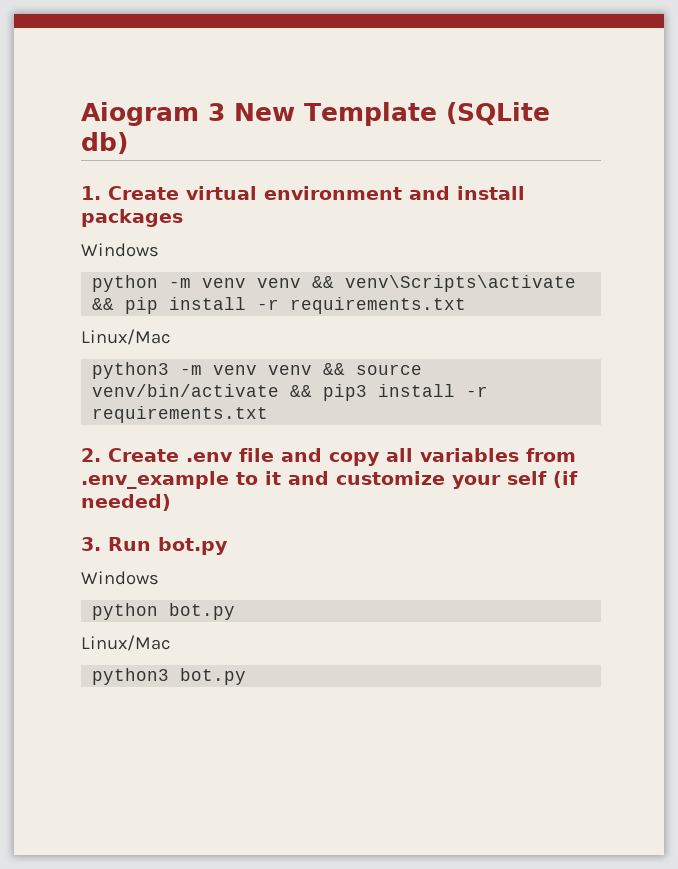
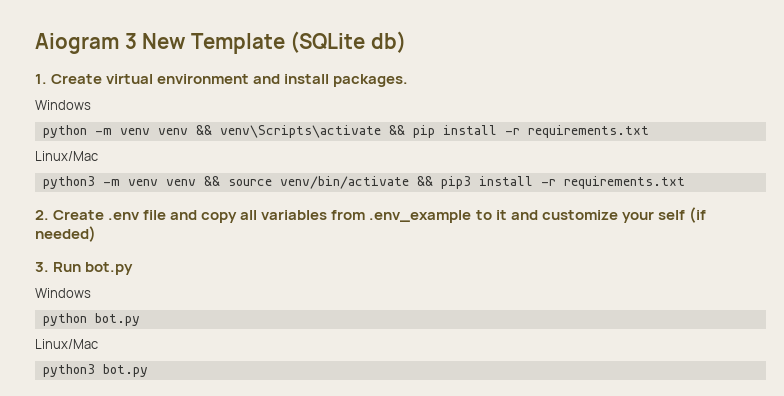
[81,209,183,227] packages -> [333,74,409,87] packages.

